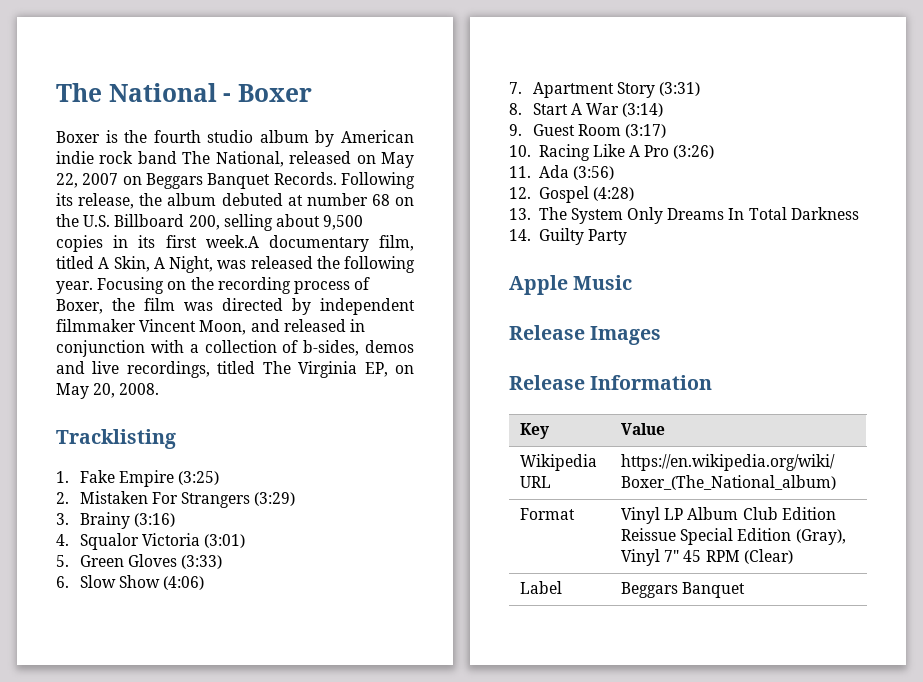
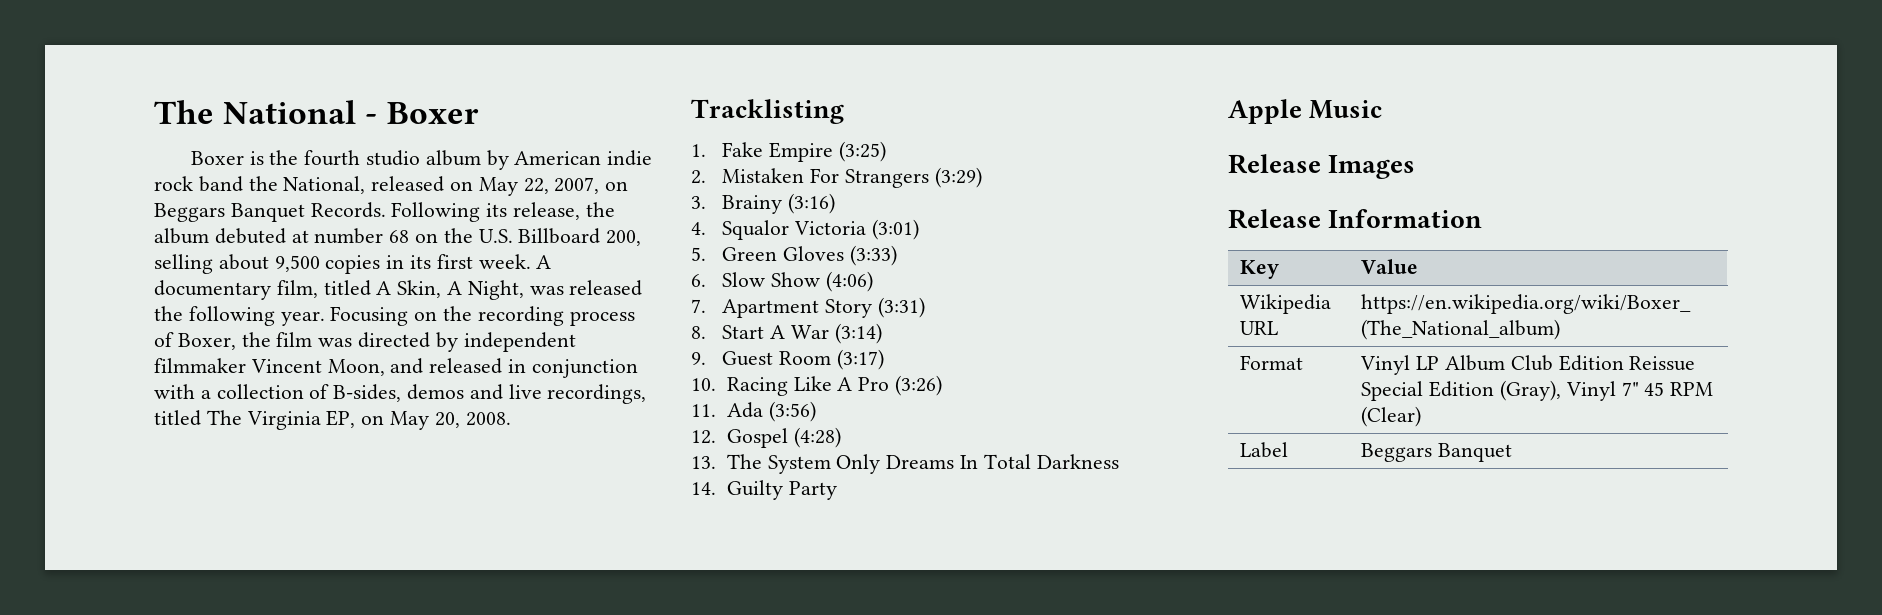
[182,151,211,164] The -> [248,176,278,191] the
[82,173,119,185] 2007 -> [554,177,600,194] 2007,
[205,235,259,248] week.A -> [478,254,552,269] week. A
[303,340,360,356] b-sides, -> [333,384,402,402] B-sides,

